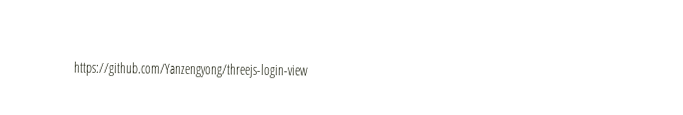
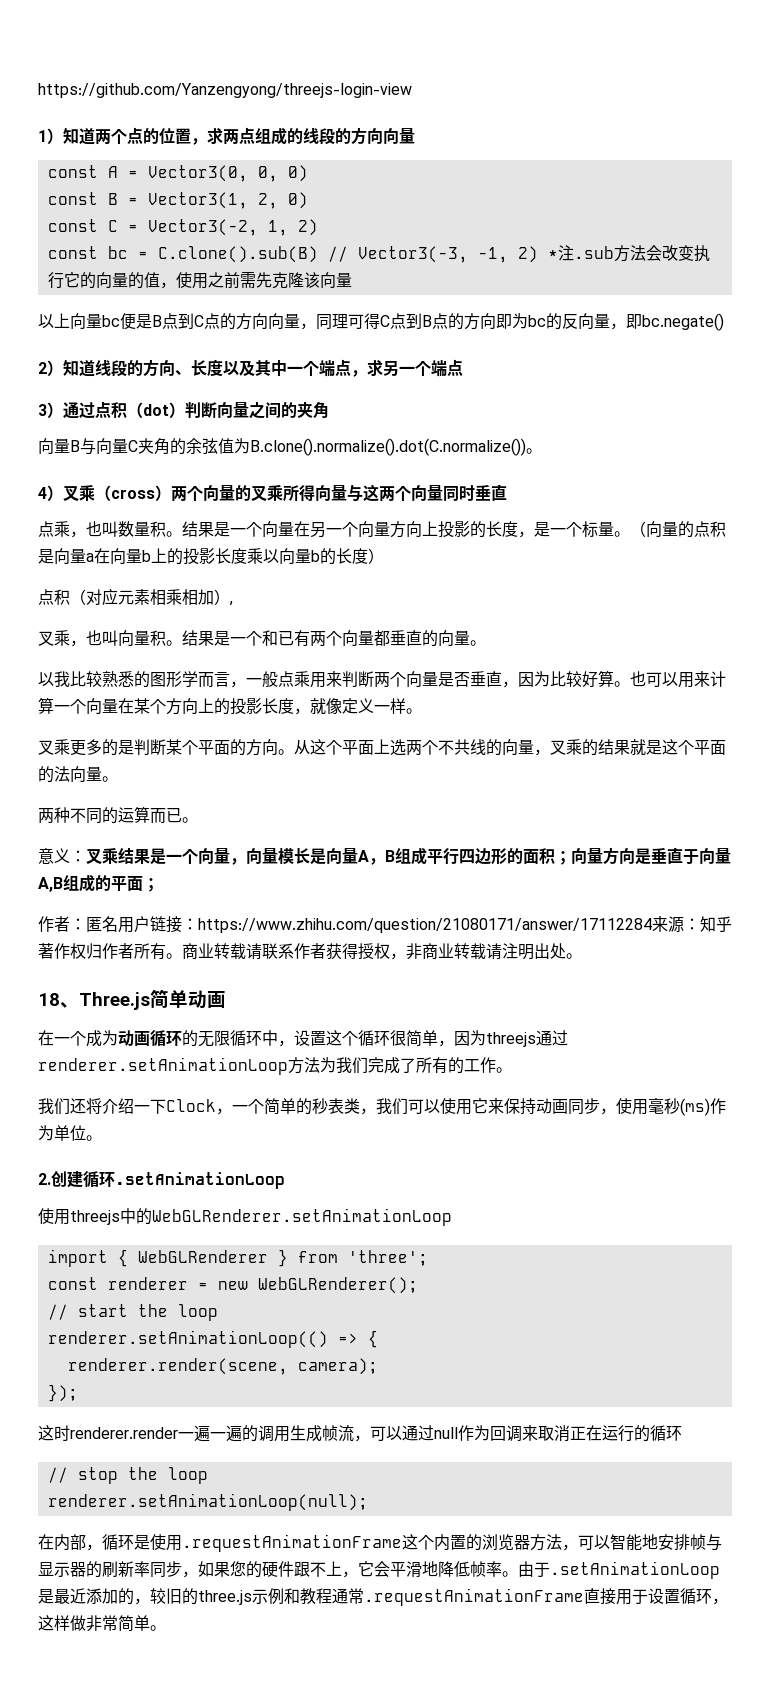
(308, 70) none -> [38,127,415,145] [47,165,308,182] [47,192,308,209] [47,219,318,236] [47,245,710,263] [47,272,352,289] [38,313,724,331] [38,359,463,377] [38,401,329,419] [38,438,542,456] [38,484,507,502] [38,521,726,538] [38,548,384,565] [38,588,233,606] [38,630,486,647] [38,670,726,688] [38,697,422,715] [38,739,726,756] [38,766,118,783] [38,806,198,824] [38,847,731,865] [38,874,159,892] [38,916,732,933] [38,943,582,960] [38,989,226,1010] [38,1030,568,1047] [38,1057,512,1075] [38,1098,726,1116] [38,1125,102,1141] [38,1171,285,1189] [38,1208,452,1226] [47,1249,428,1267] [47,1277,418,1294] [47,1304,218,1321] [47,1330,378,1348] [67,1358,378,1375] [47,1384,78,1402] [38,1425,682,1442] [47,1467,208,1484] [47,1493,368,1511] [38,1534,722,1552] [38,1561,720,1579] [38,1588,728,1606] [38,1615,166,1632] // 1）知道两个点的位置，求两点组成的线段的方向向量 // const A = Vector3(0, 0, 0) // const B = Vector3(1, 2, 0) // const C = Vector3(-2, 1, 2) // const bc = C.clone().sub(B) // Vector3(-3, -1, 2) *注.sub方法会改变执行它的向量的值，使用之前需先克隆该向量 // 以上向量bc便是B点到C点的方向向量，同理可得C点到B点的方向即为bc的反向量，即bc.negate() // 2）知道线段的方向、长度以及其中一个端点，求另一个端点 // 3）通过点积（dot）判断向量之间的夹角 // 向量B与向量C夹角的余弦值为B.clone().normalize().dot(C.normalize())。 // 4）叉乘（cross）两个向量的叉乘所得向量与这两个向量同时垂直 // 点乘，也叫数量积。结果是一个向量在另一个向量方向上投影的长度，是一个标量。（向量的点积是向量a在向量b上的投影长度乘以向量b的长度） // 点积（对应元素相乘相加）, // 叉乘，也叫向量积。结果是一个和已有两个向量都垂直的向量。 // 以我比较熟悉的图形学而言，一般点乘用来判断两个向量是否垂直，因为比较好算。也可以用来计算一个向量在某个方向上的投影长度，就像定义一样。 // 叉乘更多的是判断某个平面的方向。从这个平面上选两个不共线的向量，叉乘的结果就是这个平面的法向量。 // 两种不同的运算而已。 // 意义：叉乘结果是一个向量，向量模长是向量A，B组成平行四边形的面积；向量方向是垂直于向量A,B组成的平面； // 作者：匿名用户链接：https://www.zhihu.com/question/21080171/answer/17112284来源：知乎著作权归作者所有。商业转载请联系作者获得授权，非商业转载请注明出处。 // 18、Three.js简单动画 // 在一个成为动画循环的无限循环中，设置这个循环很简单，因为threejs通过renderer.setAnimationLoop方法为我们完成了所有的工作。 // 我们还将介绍一下Clock，一个简单的秒表类，我们可以使用它来保持动画同步，使用毫秒(ms)作为单位。 // 2.创建循环.setAnimationLoop // 使用threejs中的WebGLRenderer.setAnimationLoop // import { WebGLRenderer } from 'three'; // const renderer = new WebGLRenderer(); // // start the loop // renderer.setAnimationLoop(() => { // renderer.render(scene, camera); // }); // 这时renderer.render一遍一遍的调用生成帧流，可以通过null作为回调来取消正在运行的循环 // // stop the loop // renderer.setAnimationLoop(null); // 在内部，循环是使用.requestAnimationFrame这个内置的浏览器方法，可以智能地安排帧与显示器的刷新率同步，如果您的硬件跟不上，它会平滑地降低帧率。由于.setAnimationLoop是最近添加的，较旧的three.js示例和教程通常.requestAnimationFrame直接用于设置循环，这样做非常简单。

